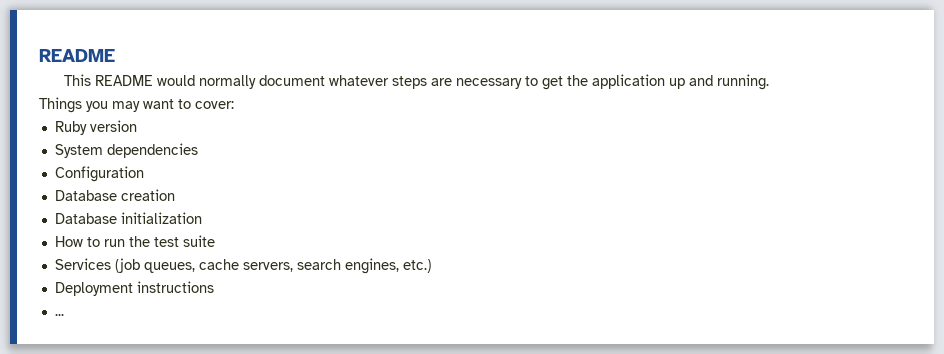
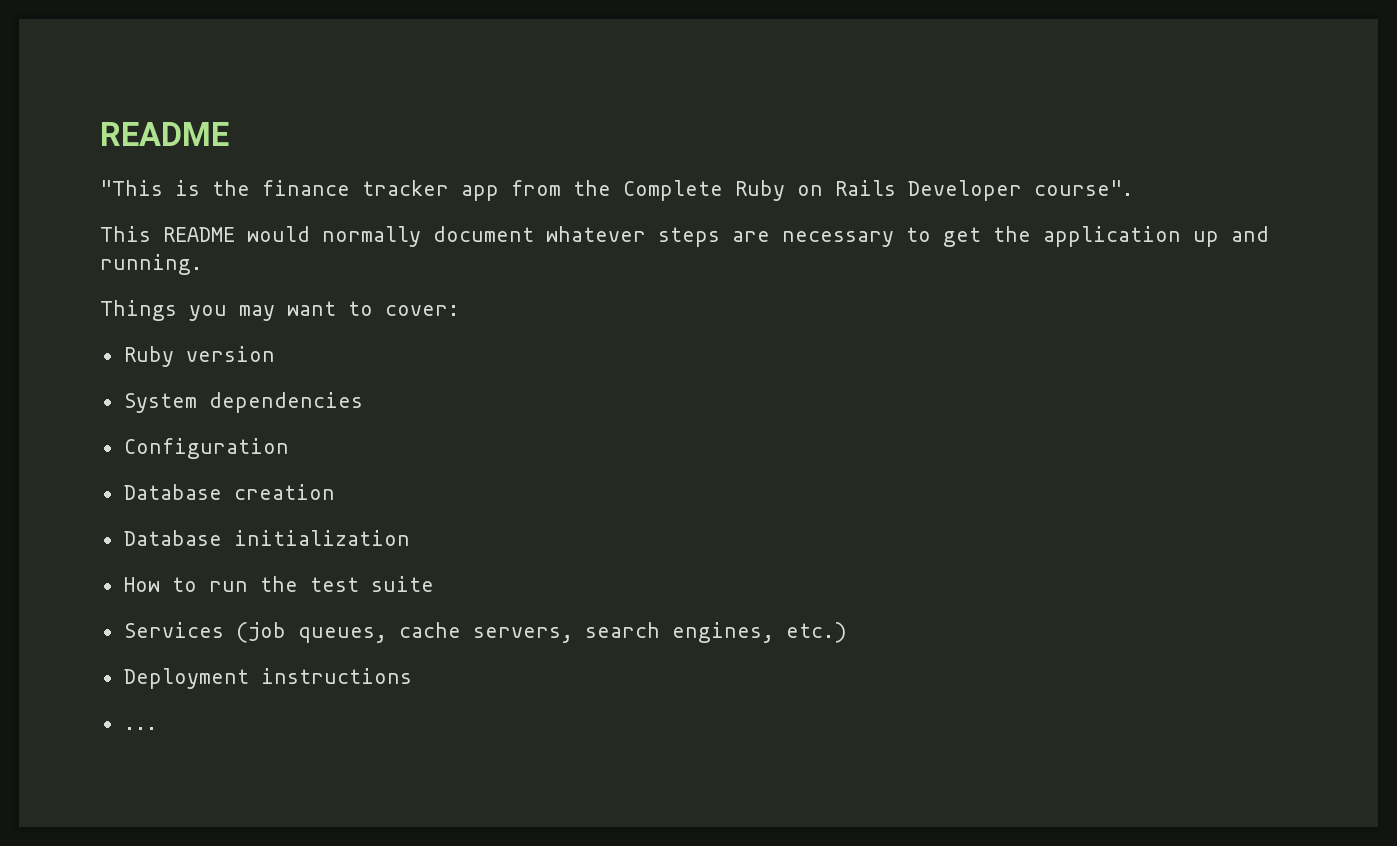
[39,49,115,62] README -> [100,122,229,146] [100,180,1133,201] README // "This is the finance tracker app from the Complete Ruby on Rails Developer course".

